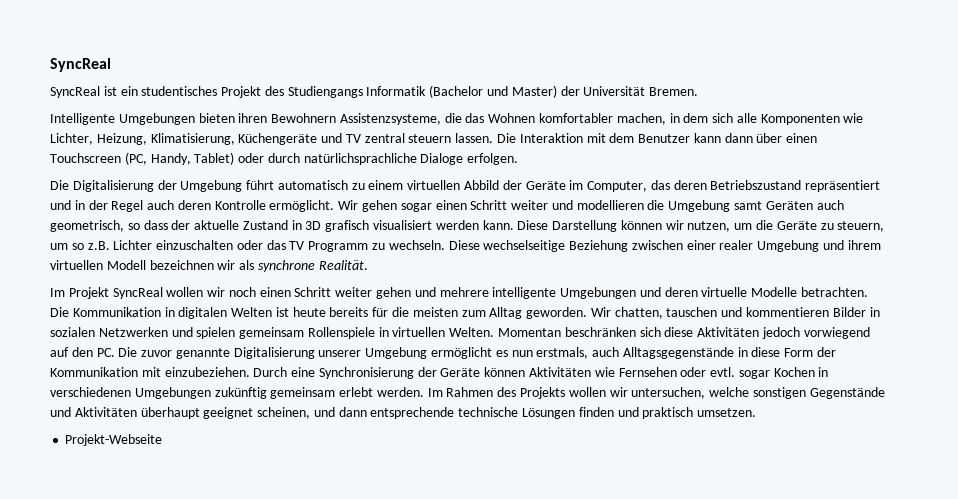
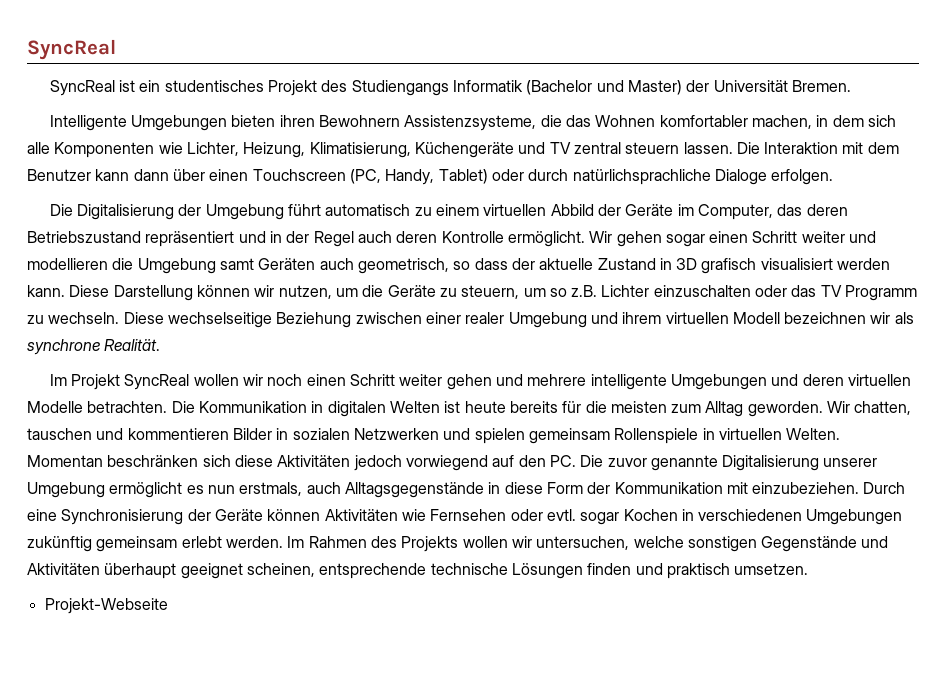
[701,287,748,297] virtuelle -> [847,374,911,386] virtuellen
[313,407,367,417] und dann -> (315, 570) none

